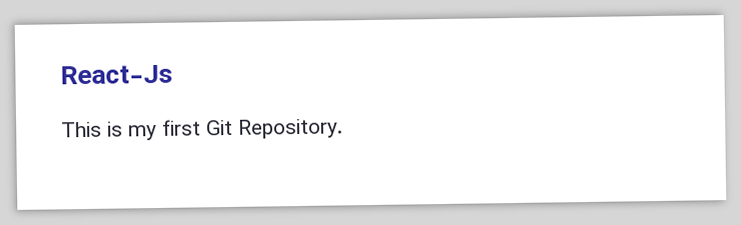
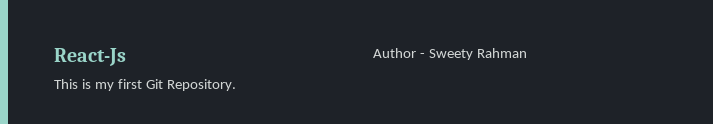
(343, 128) none -> [373,48,527,60] // Author - Sweety Rahman

